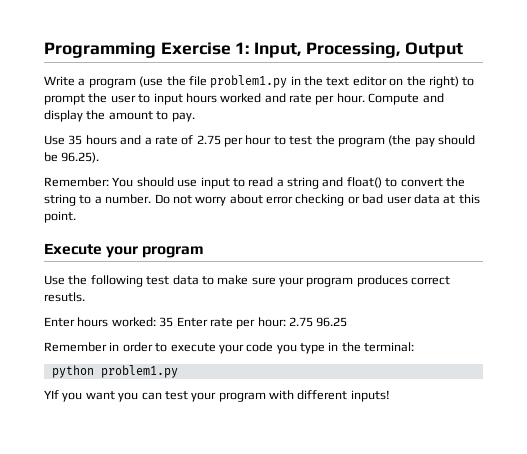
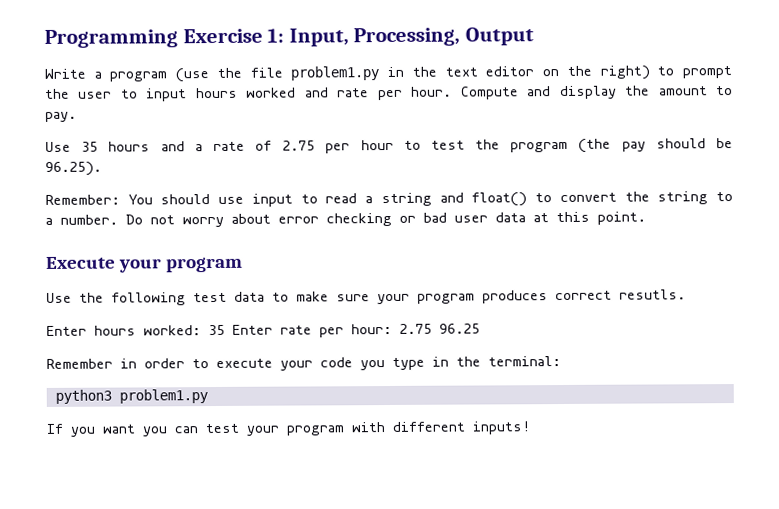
[51,365,94,378] python -> [54,389,112,404] python3
[44,390,59,399] YIf -> [46,423,64,434] If

